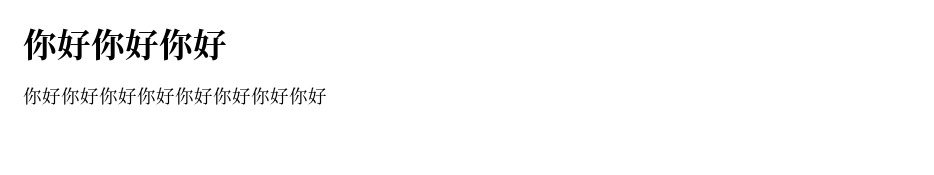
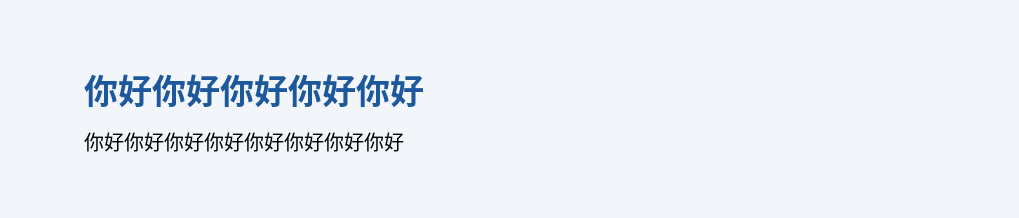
[23,28,227,61] 你好你好你好 -> [84,74,424,108] 你好你好你好你好你好

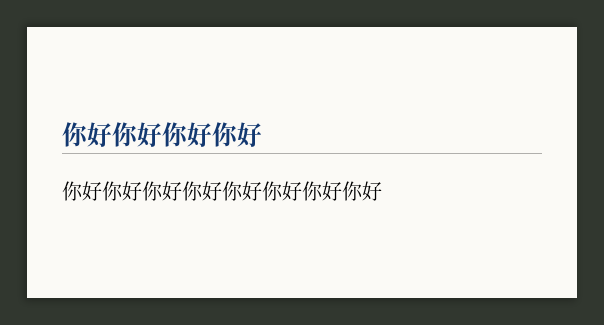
[84,74,424,108] 你好你好你好你好你好 -> [62,122,262,147] 你好你好你好你好

